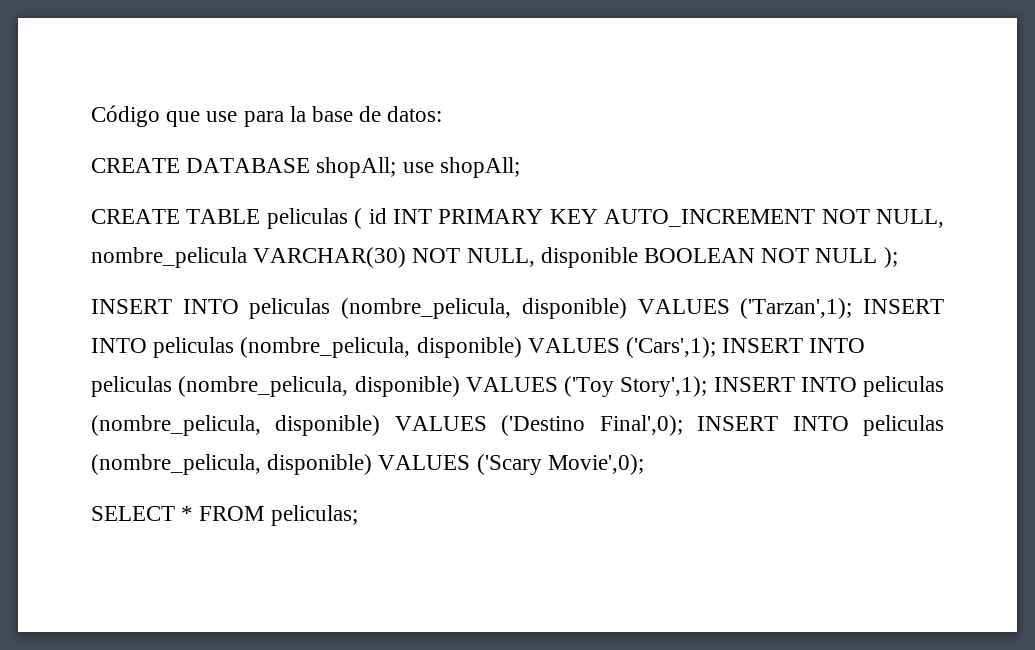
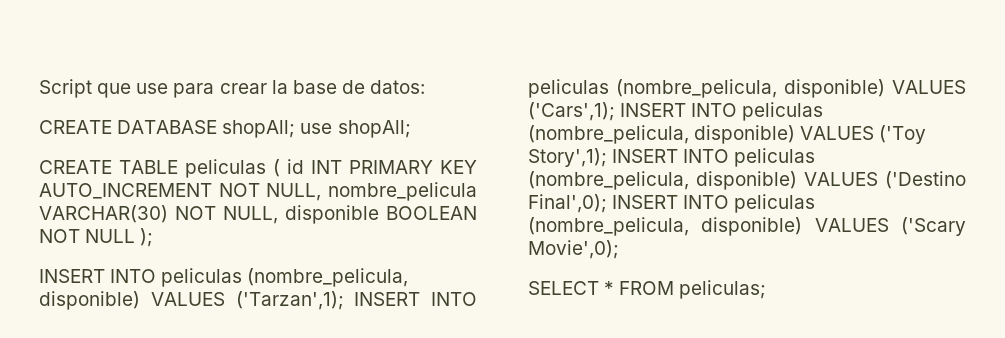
[91,105,160,127] Código -> [39,79,92,98] Script
(284, 119) none -> [219,83,267,94] crear

